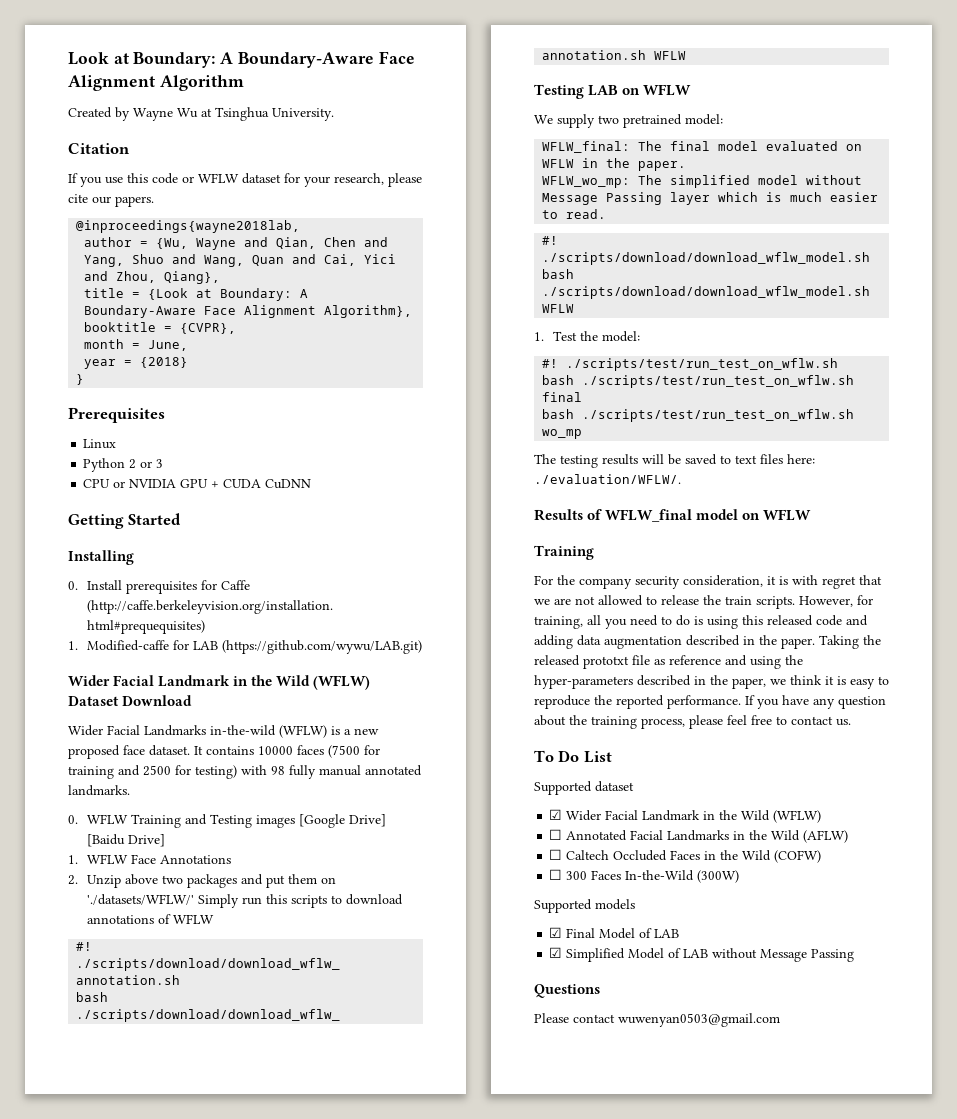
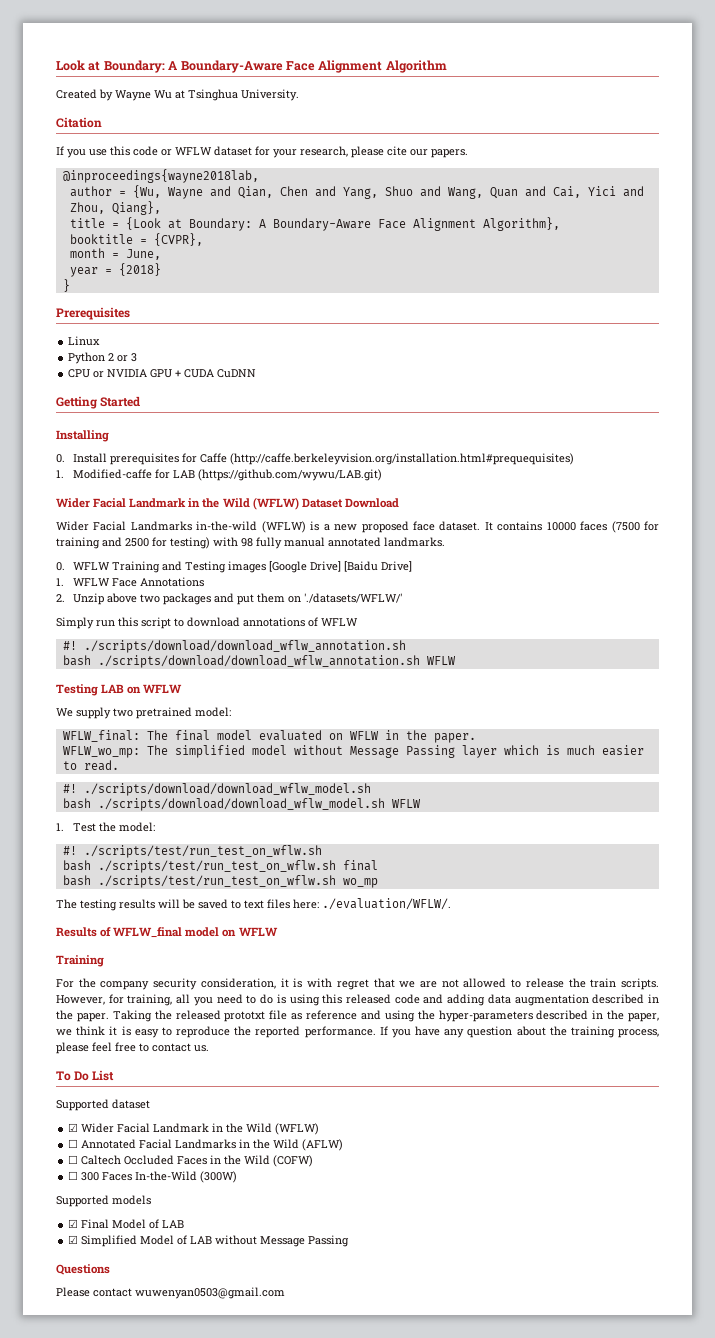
(194, 899) none -> (403, 598) //
[290,895,327,908] scripts -> [141,617,171,629] script

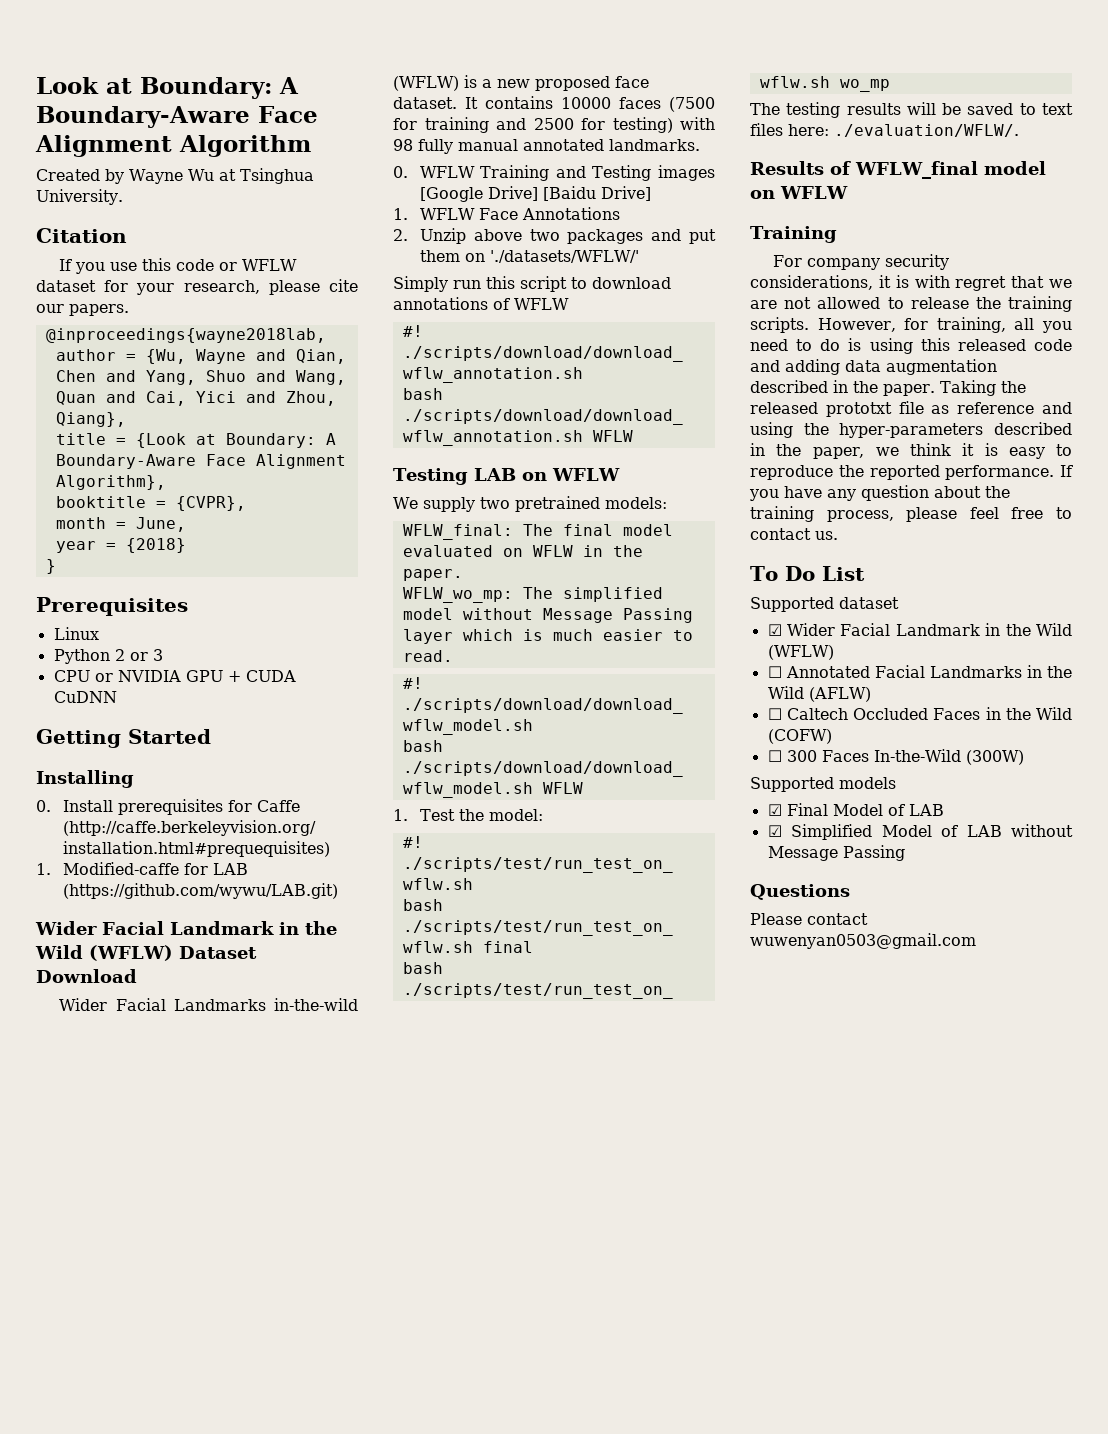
[195,707,231,717] model: -> [604,497,667,509] models:
[78,978,96,988] the -> (803, 261) none
[200,978,276,989] consideration, -> [750,275,873,290] considerations,
[590,978,617,988] train -> [1008,296,1072,312] training

